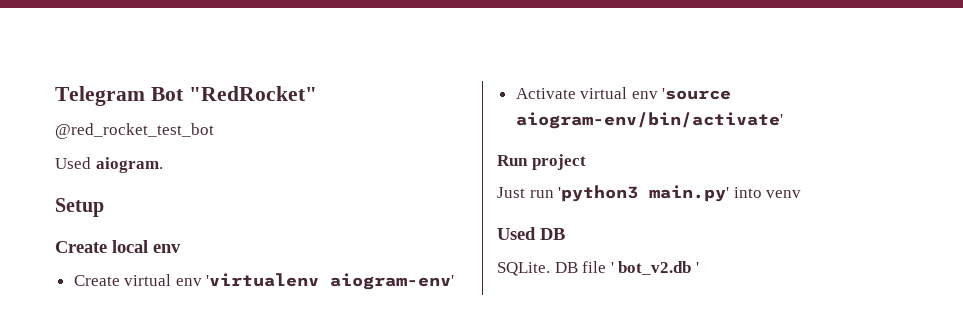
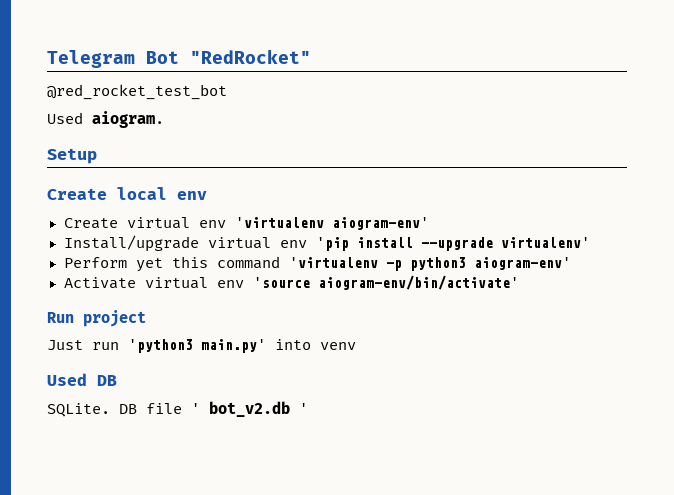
(455, 281) none -> [63,235,590,252] [63,256,571,272] // Install/upgrade virtual env 'pip install --upgrade virtualenv' // Perform yet this command 'virtualenv -p python3 aiogram-env'

